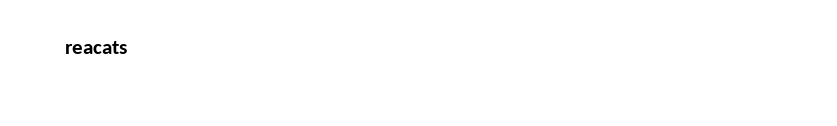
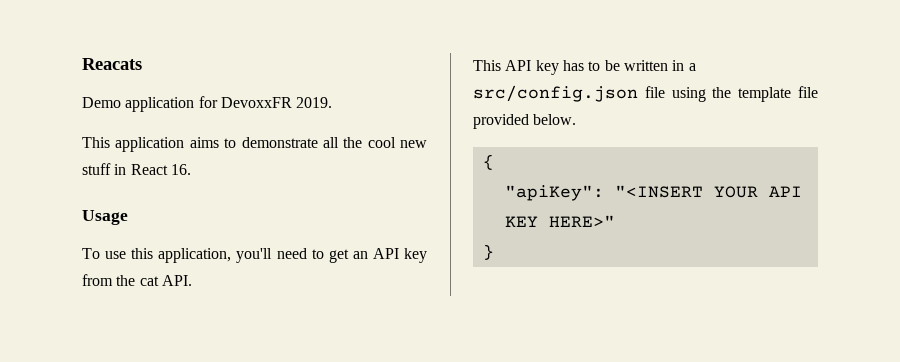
[65,41,127,54] reacats -> [82,58,142,70] [82,96,333,112] [82,137,427,152] [82,163,191,175] [82,210,128,225] [82,248,428,263] [82,274,192,286] [473,60,696,75] [473,85,818,102] [473,114,577,129] [482,154,494,170] [504,185,802,201] [504,215,615,227] [482,244,494,260] Reacats // Demo application for DevoxxFR 2019. // This application aims to demonstrate all the cool new stuff in React 16. // Usage // To use this application, you'll need to get an API key from the cat API. // This API key has to be written in a src/config.json file using the template file provided below. // { // "apiKey": "<INSERT YOUR API KEY HERE>" // }

